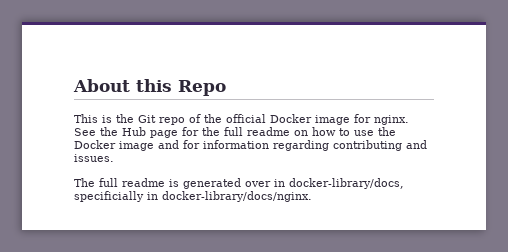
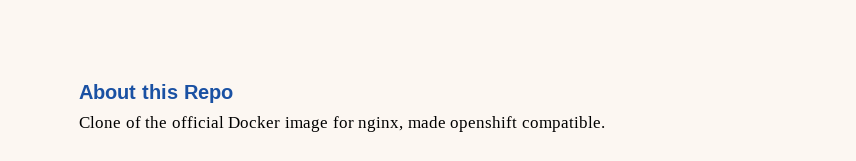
[74,114,185,125] This is the Git repo -> [79,116,121,128] Clone
[374,115,409,125] [74,127,396,138] [74,140,427,151] [74,154,114,162] [74,178,404,189] [74,191,312,202] nginx. See the Hub page for the full readme on how to use the Docker image and for information regarding contributing and issues. // The full readme is generated over in docker-library/docs, specificially in docker-library/docs/nginx. -> [358,116,605,132] nginx, made openshift compatible.

